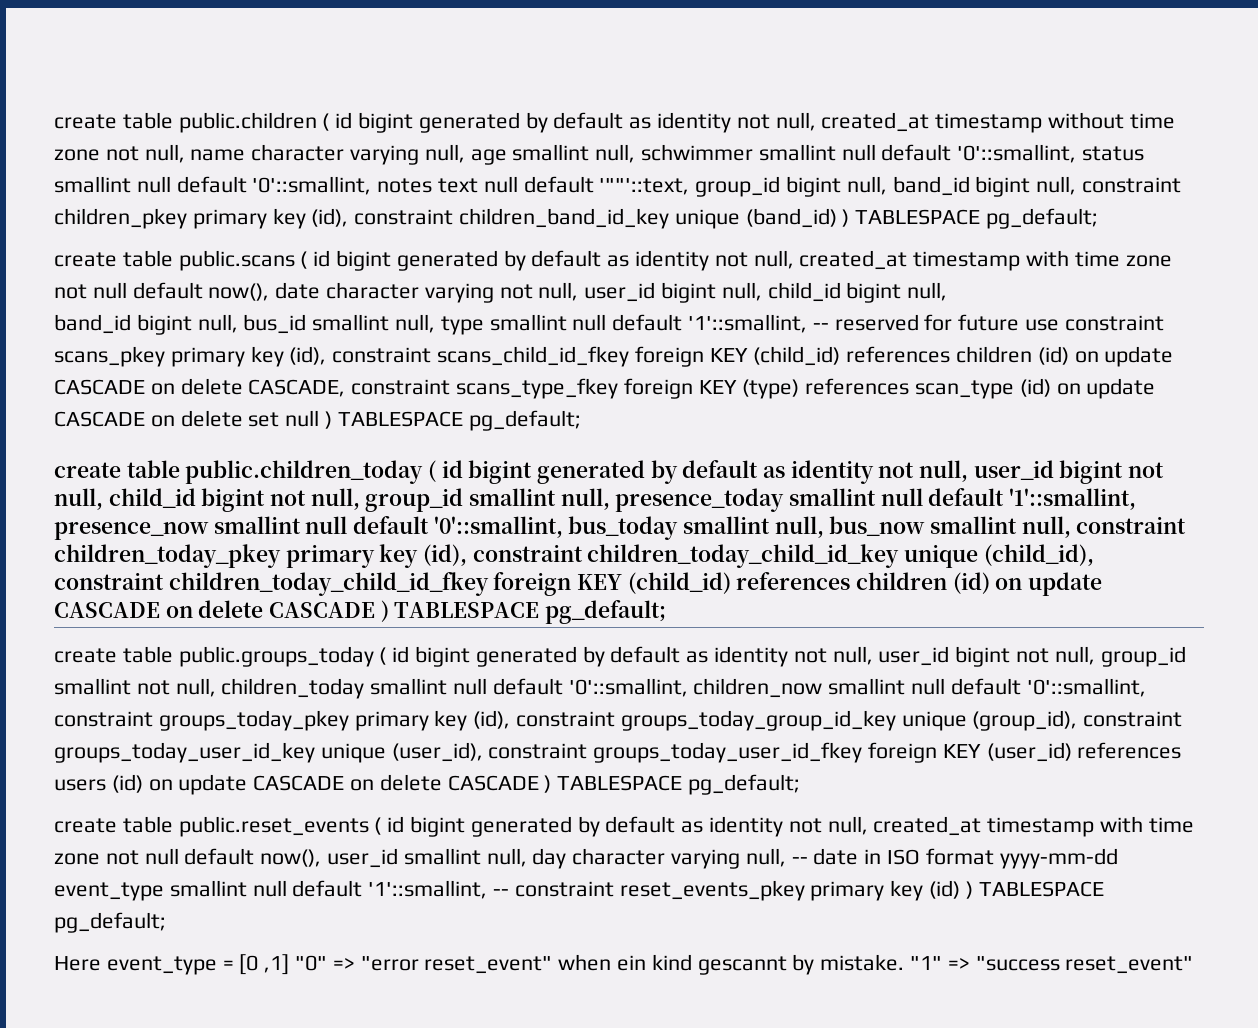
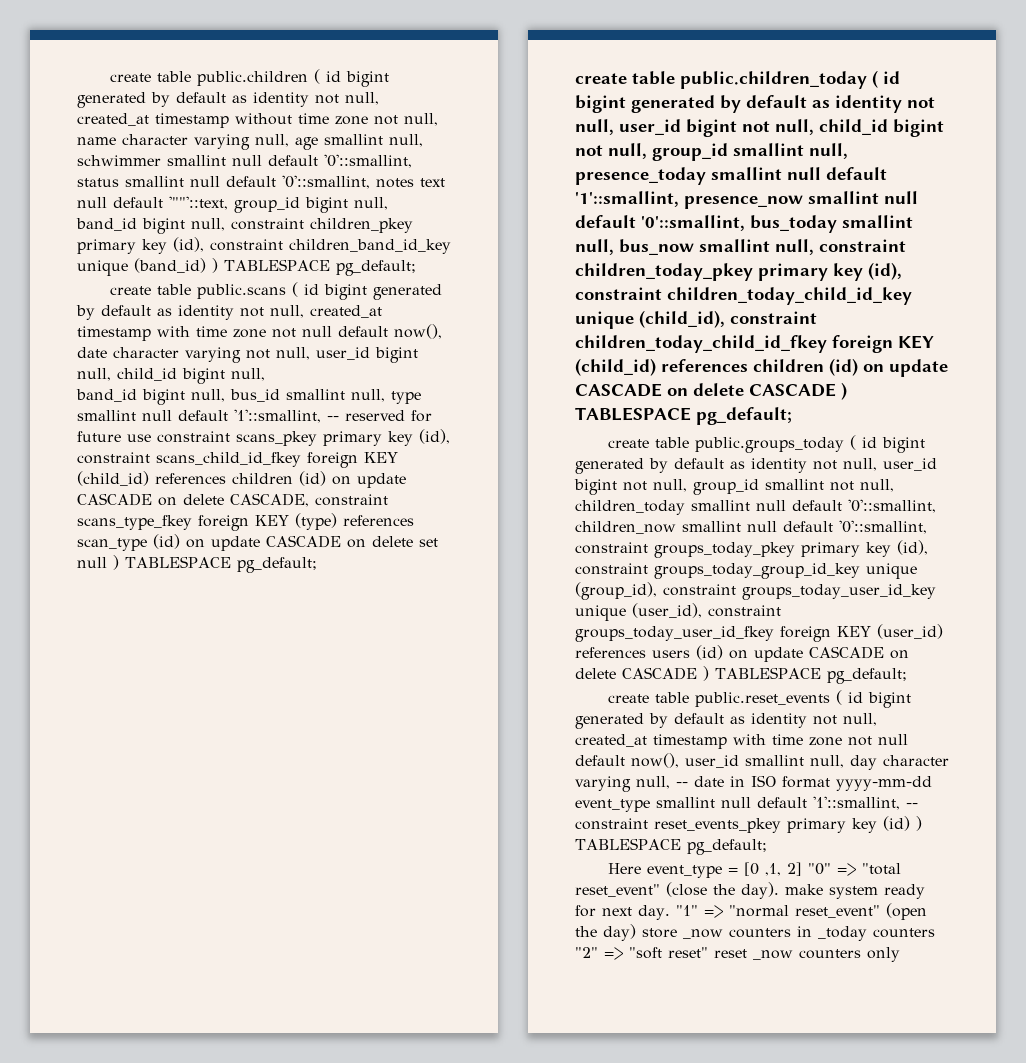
[264,954,1194,975] ,1] "0" => "error reset_event" when ein kind gescannt by mistake. "1" => "success reset_event" -> [765,862,902,876] [575,882,925,899] [575,903,927,920] [575,924,935,941] [575,947,900,962] ,1, 2] "0" => "total reset_event" (close the day). make system ready for next day. "1" => "normal reset_event" (open the day) store _now counters in _today counters "2" => "soft reset" reset _now counters only

